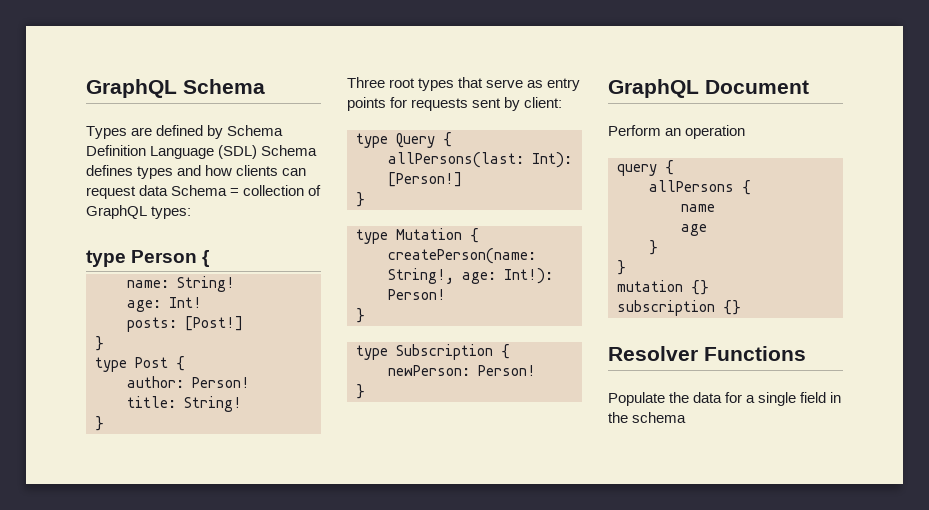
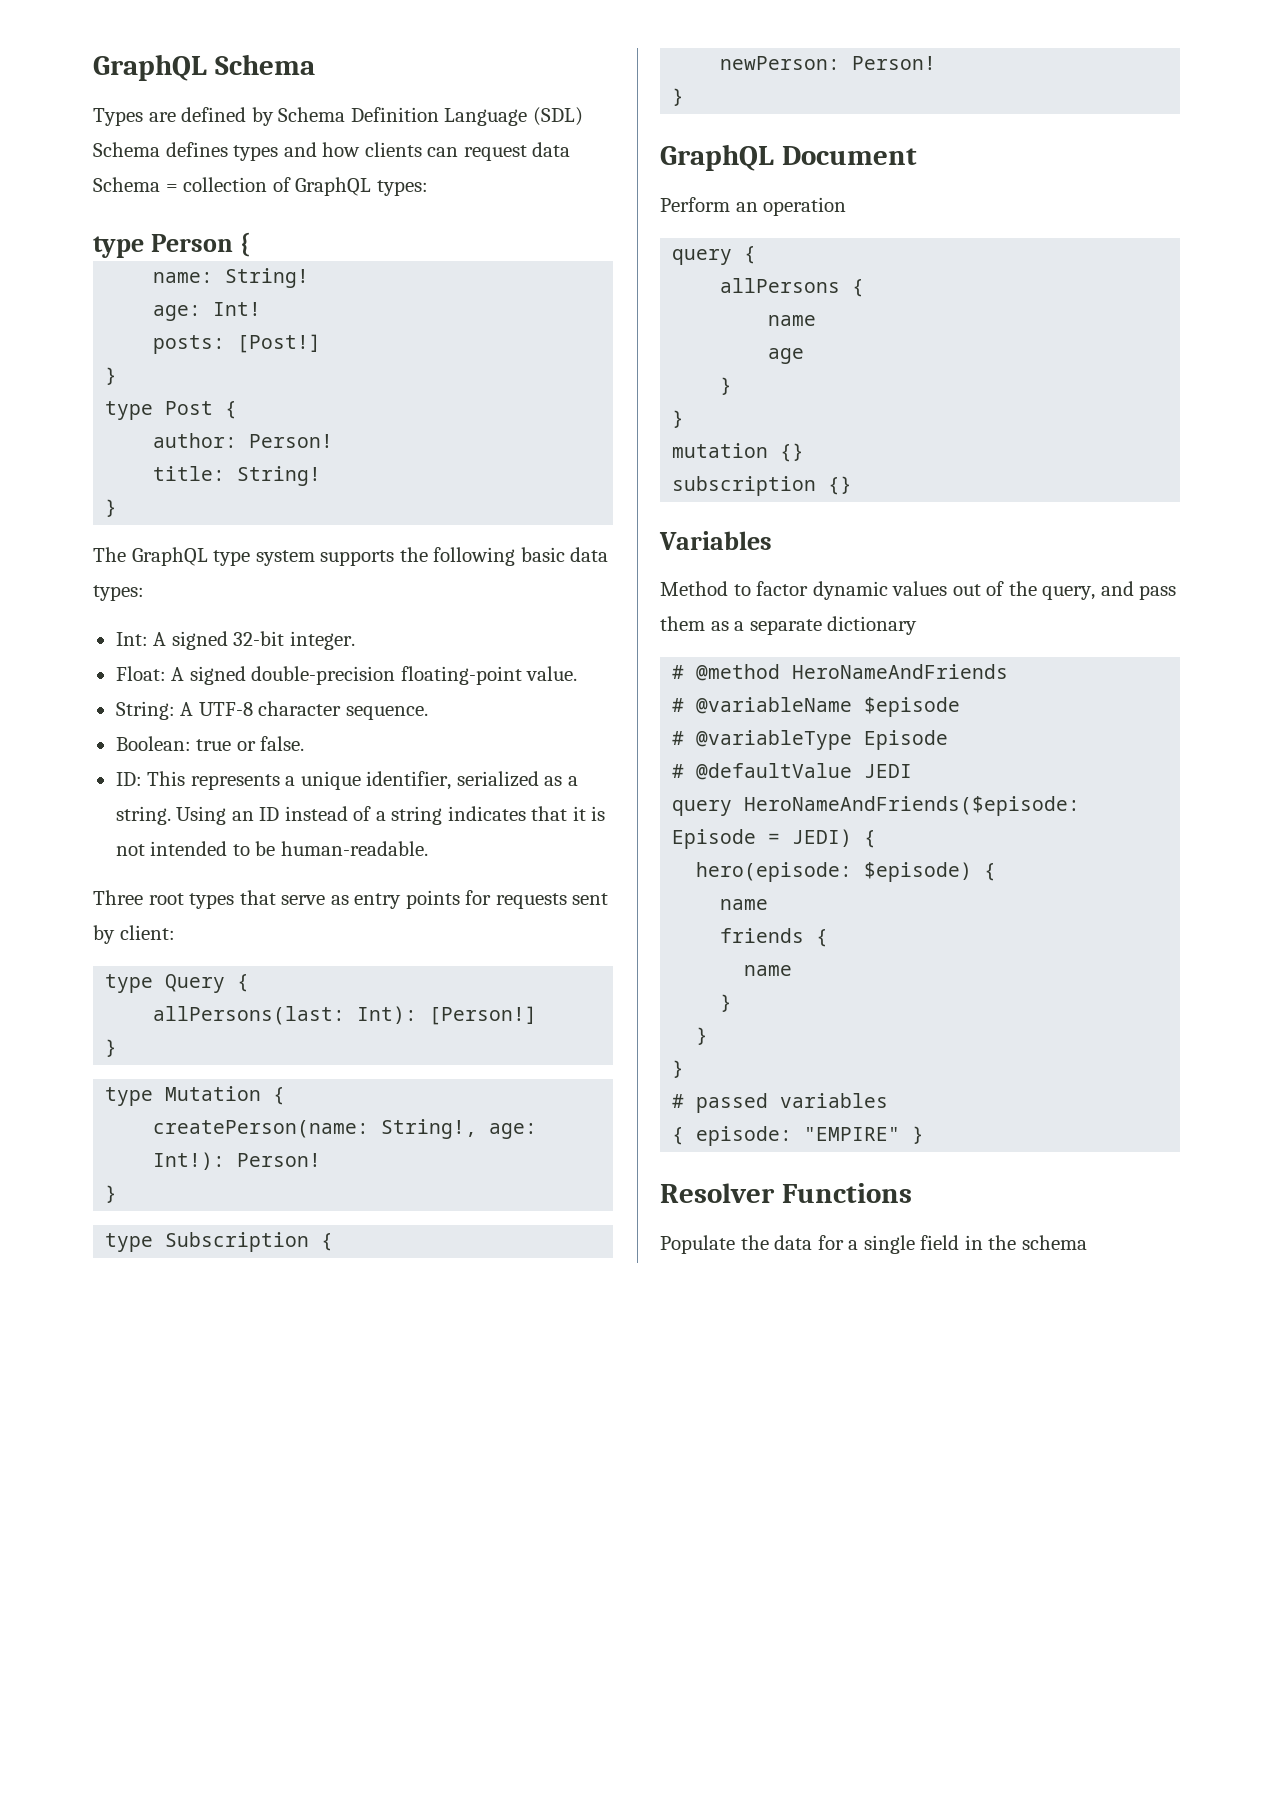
(104, 423) none -> [93,547,609,566] [93,585,144,601] [115,631,355,650] [115,666,578,685] [115,701,428,720] [115,736,305,751] [115,771,578,790] [115,806,606,825] [115,841,428,856] // The GraphQL type system supports the following basic data types: // Int: A signed 32-bit integer. // Float: A signed double-precision floating-point value. // String: A UTF-8 character sequence. // Boolean: true or false. // ID: This represents a unique identifier, serialized as a string. Using an ID instead of a string indicates that it is not intended to be human-readable.
(741, 307) none -> [659,531,772,550] [660,581,1177,600] [660,616,918,635] [672,664,1009,681] [672,697,961,717] [672,730,949,750] [672,763,913,780] [672,796,1081,816] [672,829,877,849] [696,862,997,882] [720,899,769,910] [720,928,829,947] [744,965,793,976] [720,994,733,1012] [696,1027,709,1045] [672,1060,685,1078] [672,1093,889,1113] [672,1126,925,1146] // Variables // Method to factor dynamic values out of the query, and pass them as a separate dictionary // # @method HeroNameAndFriends // # @variableName $episode // # @variableType Episode // # @defaultValue JEDI // query HeroNameAndFriends($episode: Episode = JEDI) { // hero(episode: $episode) { // name // friends { // name // } // } // } // # passed variables // { episode: "EMPIRE" }

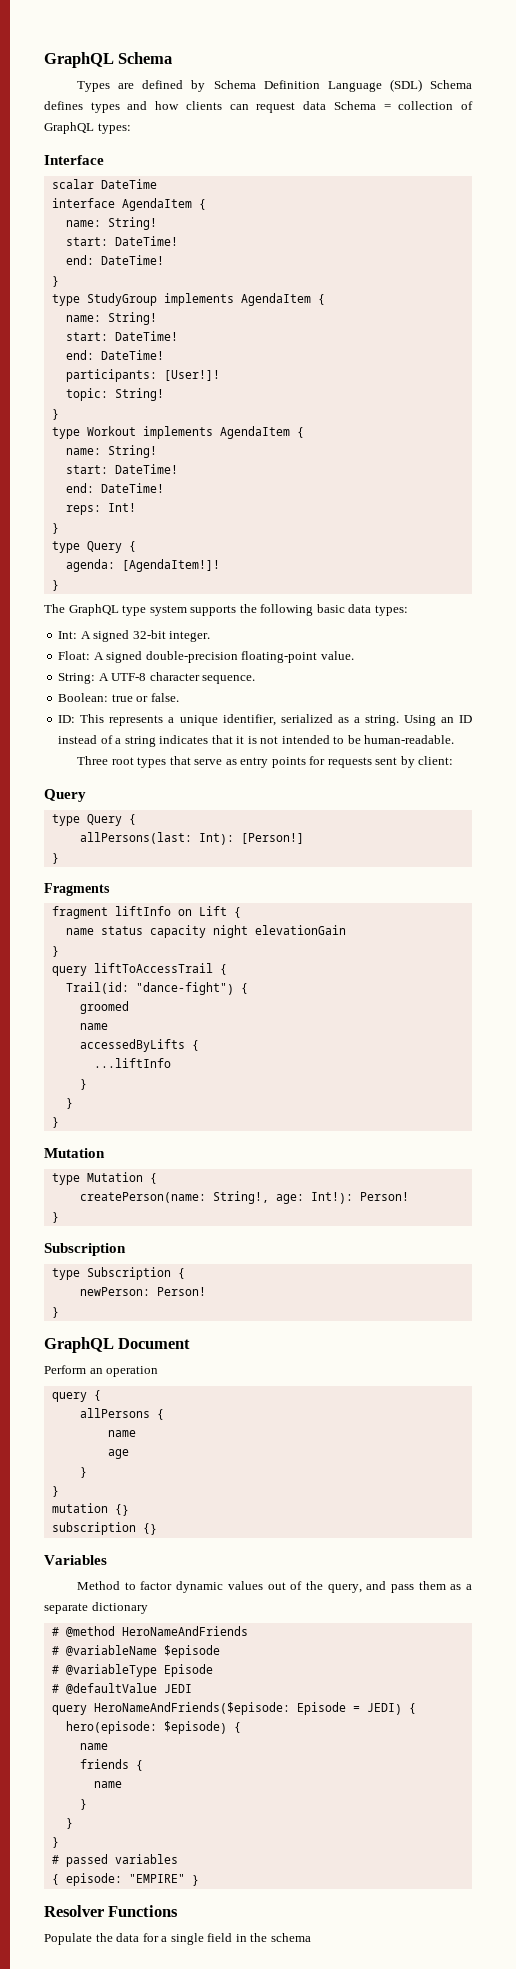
[93,232,250,258] [153,268,310,288] [153,302,262,321] [153,334,322,354] [105,367,118,385] [105,401,238,420] [153,433,334,448] [153,466,322,486] type Person { // name: String! // age: Int! // posts: [Post!] // } // type Post { // author: Person! // title: String! -> [44,155,104,165] [51,179,157,189] [51,198,206,211] [65,217,157,230] [65,236,178,246] [65,255,164,265] [51,276,59,287] [51,293,325,306] [65,312,157,325] [65,331,178,341] [65,350,164,360] [65,369,220,382] [65,388,164,401] [51,409,59,420] [51,426,304,439] [65,445,157,458] [65,464,178,474] [65,483,164,493] [65,503,136,515] [51,523,59,534] [51,541,136,553] [65,559,220,572] Interface // scalar DateTime // interface AgendaItem { // name: String! // start: DateTime! // end: DateTime! // } // type StudyGroup implements AgendaItem { // name: String! // start: DateTime! // end: DateTime! // participants: [User!]! // topic: String! // } // type Workout implements AgendaItem { // name: String! // start: DateTime! // end: DateTime! // reps: Int! // } // type Query { // agenda: [AgendaItem!]!
(175, 932) none -> [44,789,86,802] // Query
(118, 1048) none -> [44,883,110,896] [51,906,241,919] [65,925,346,938] [51,946,59,957] [51,963,227,976] [65,982,248,995] [79,1001,129,1014] [79,1023,108,1030] [79,1039,199,1052] [93,1058,171,1068] [79,1079,87,1090] [65,1098,73,1109] [51,1117,59,1128] [44,1148,105,1158] // Fragments // fragment liftInfo on Lift { // name status capacity night elevationGain // } // query liftToAccessTrail { // Trail(id: "dance-fight") { // groomed // name // accessedByLifts { // ...liftInfo // } // } // } // Mutation
(118, 1194) none -> [44,1243,126,1256] // Subscription

